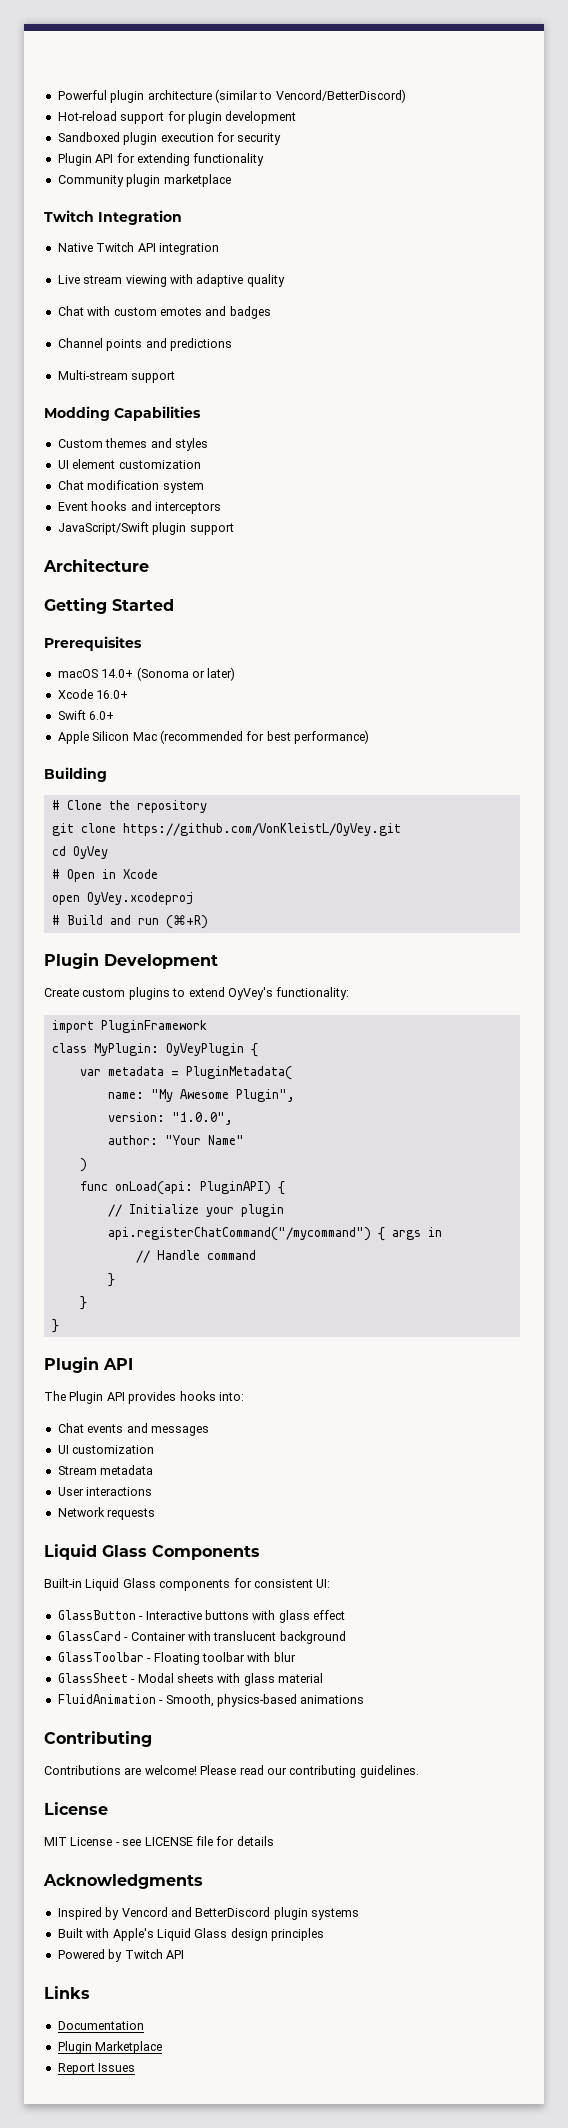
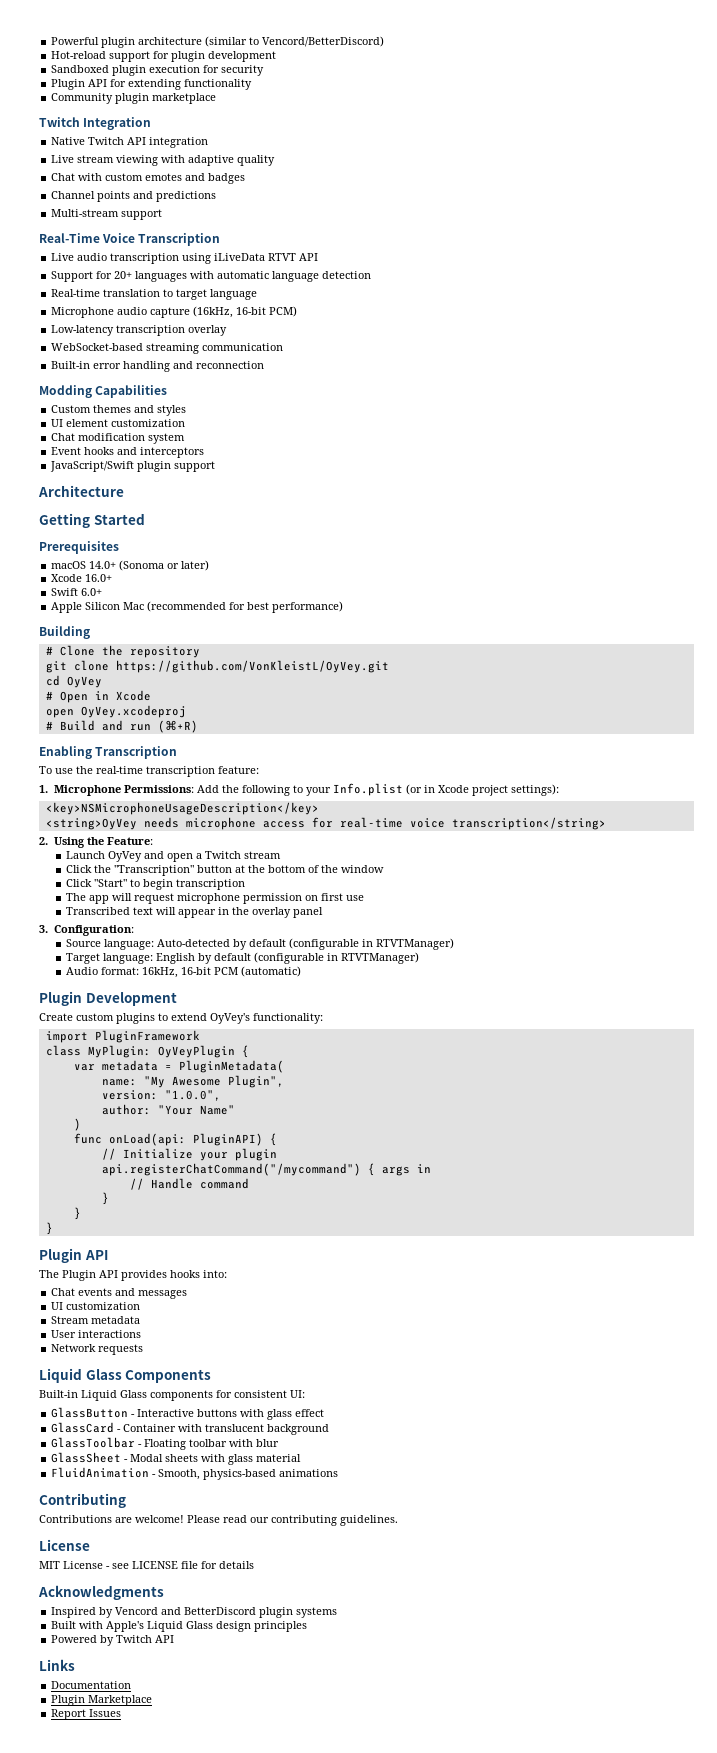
(176, 377) none -> [39,233,221,246] [51,253,319,264] [51,271,372,282] [51,289,258,300] [51,306,298,318] [51,325,228,336] [51,343,284,354] [51,361,265,372] // Real-Time Voice Transcription // Live audio transcription using iLiveData RTVT API // Support for 20+ languages with automatic language detection // Real-time translation to target language // Microphone audio capture (16kHz, 16-bit PCM) // Low-latency transcription overlay // WebSocket-based streaming communication // Built-in error handling and reconnection
(208, 922) none -> [39,746,178,759] [39,766,259,777] [39,783,560,796] [45,802,319,815] [45,817,606,830] [39,837,154,848] [66,851,282,862] [66,865,385,876] [66,879,246,890] [66,893,365,904] [66,907,324,918] [39,925,135,936] [66,938,455,950] [66,952,420,964] [66,966,302,978] // Enabling Transcription // To use the real-time transcription feature: // 1. Microphone Permissions: Add the following to your Info.plist (or in Xcode project settings): // <key>NSMicrophoneUsageDescription</key> // <string>OyVey needs microphone access for real-time voice transcription</string> // 2. Using the Feature: // Launch OyVey and open a Twitch stream // Click the "Transcription" button at the bottom of the window // Click "Start" to begin transcription // The app will request microphone permission on first use // Transcribed text will appear in the overlay panel // 3. Configuration: // Source language: Auto-detected by default (configurable in RTVTManager) // Target language: English by default (configurable in RTVTManager) // Audio format: 16kHz, 16-bit PCM (automatic)

